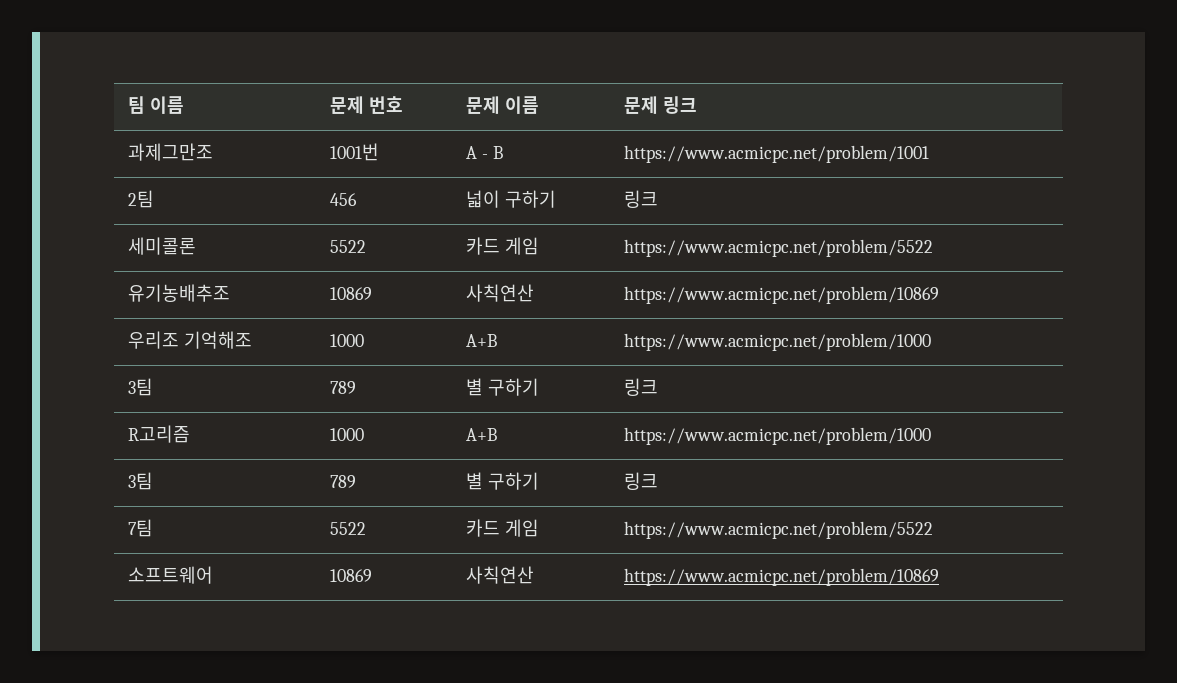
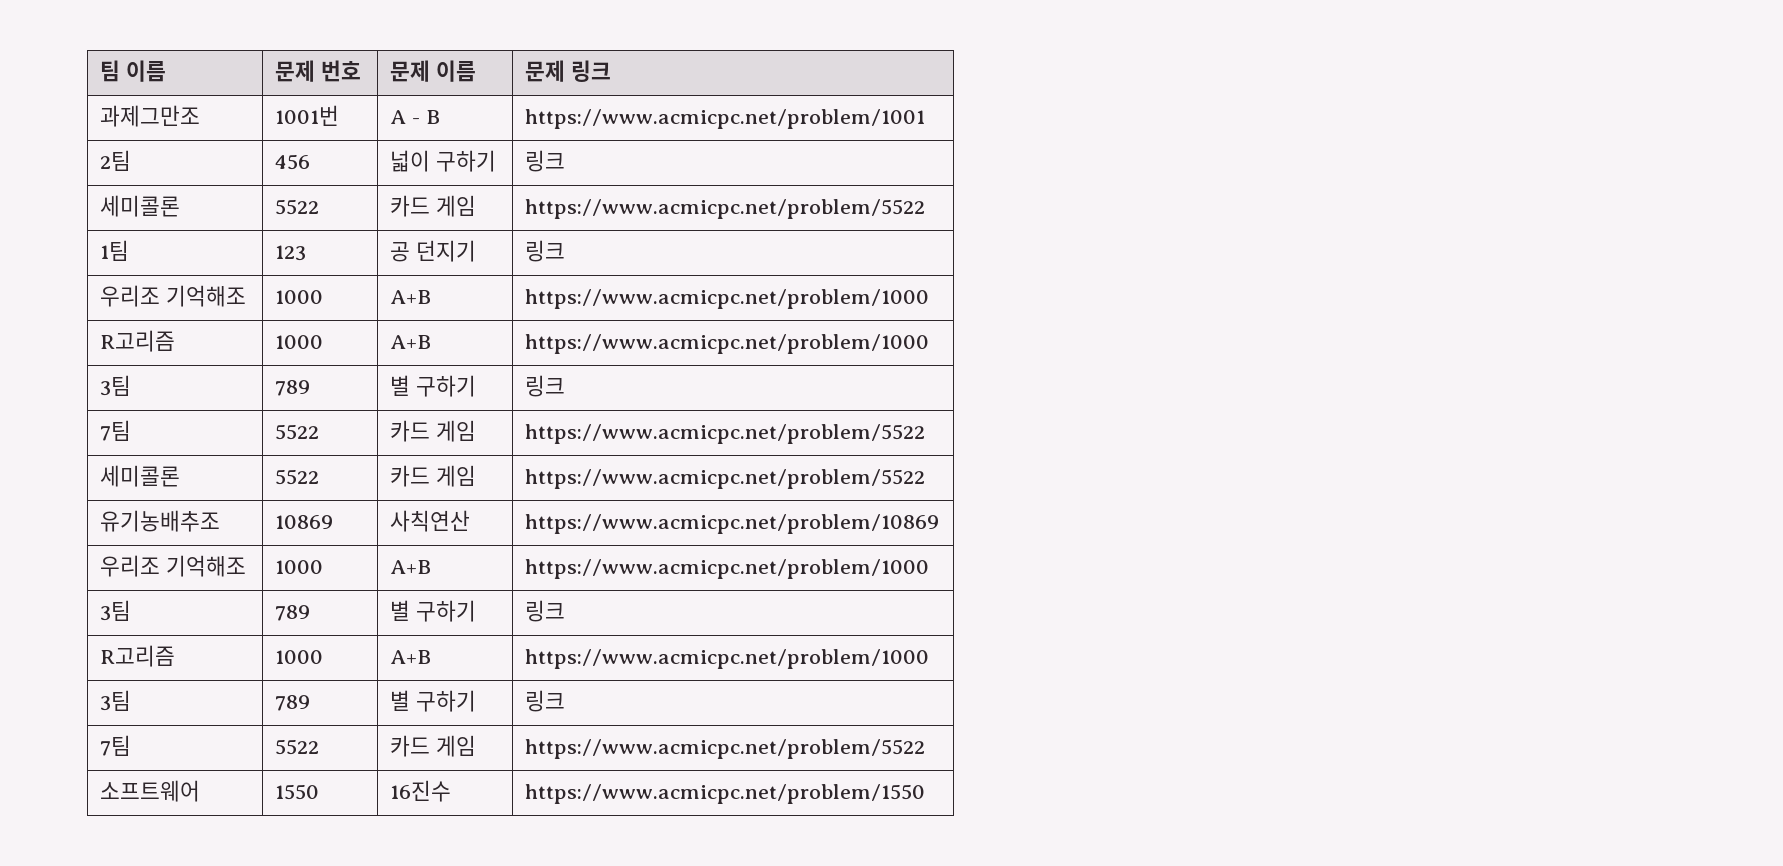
(934, 248) none -> [100,240,130,261] [275,245,307,261] [390,240,477,262] [525,240,566,262] [100,285,247,307] [275,290,324,304] [390,290,432,304] [525,289,930,309] [100,330,176,352] [275,335,324,349] [390,335,432,349] [525,334,930,354] [100,375,132,396] [275,380,311,396] [390,375,477,397] [525,375,566,397] [100,420,132,441] [275,424,320,440] [390,420,477,442] [525,424,926,444] [100,465,181,487] [275,469,320,485] [390,465,477,487] [525,469,926,489] // 1팀 | 123 | 공 던지기 | 링크 // 우리조 기억해조 | 1000 | A+B | https://www.acmicpc.net/problem/1000 // R고리즘 | 1000 | A+B | https://www.acmicpc.net/problem/1000 // 3팀 | 789 | 별 구하기 | 링크 // 7팀 | 5522 | 카드 게임 | https://www.acmicpc.net/problem/5522 // 세미콜론 | 5522 | 카드 게임 | https://www.acmicpc.net/problem/5522
[330,569,373,582] [466,566,535,584] [624,568,940,586] 10869 | 사칙연산 | https://www.acmicpc.net/problem/10869 -> [275,784,320,800] [390,780,452,802] [525,784,926,804] 1550 | 16진수 | https://www.acmicpc.net/problem/1550

